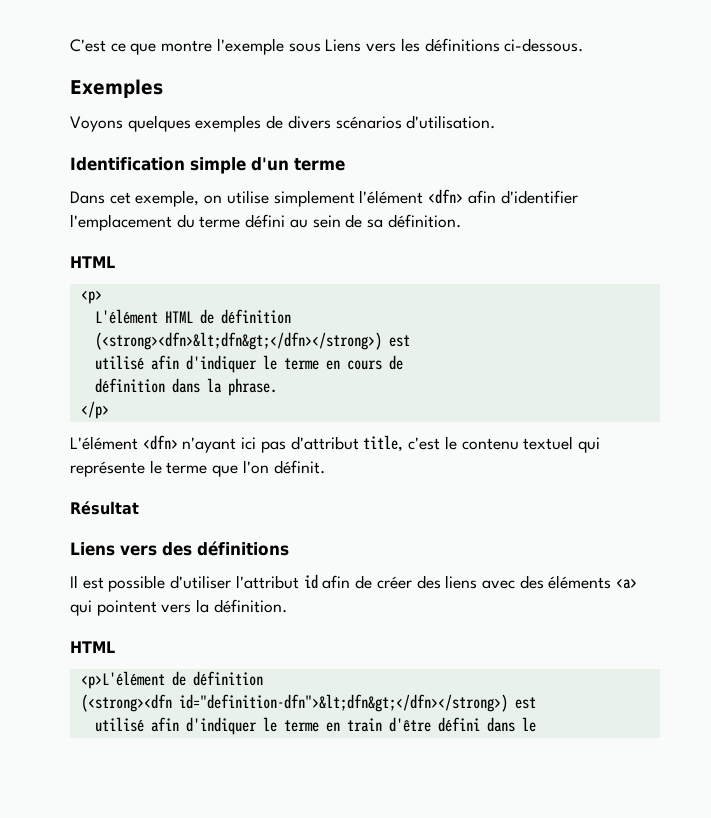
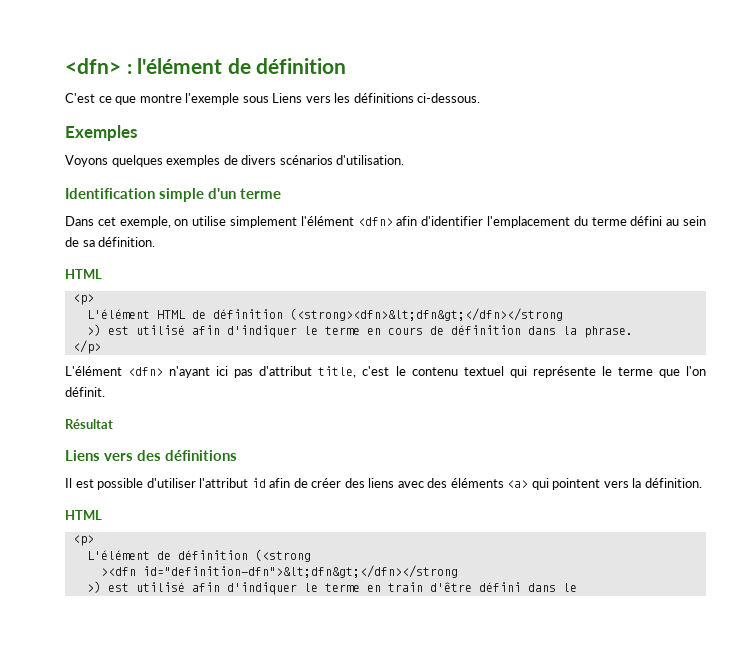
(70, 45) none -> [65,58,347,74] <dfn> : l'élément de définition //
[94,332,410,350] // (<strong><dfn>&lt;dfn&gt;</dfn></strong>) est // -> [289,308,563,321] [86,324,129,336] (<strong><dfn>&lt;dfn&gt;</dfn></strong // >) est
(403, 362) // -> (444, 330) none
[80,671,263,689] [80,694,536,712] <p>L'élément de définition // (<strong><dfn id="definition-dfn">&lt;dfn&gt;</dfn></strong>) est // -> [72,535,94,546] [86,549,311,562] [100,565,458,578] [86,581,129,593] <p> // L'élément de définition (<strong // ><dfn id="definition-dfn">&lt;dfn&gt;</dfn></strong // >) est

